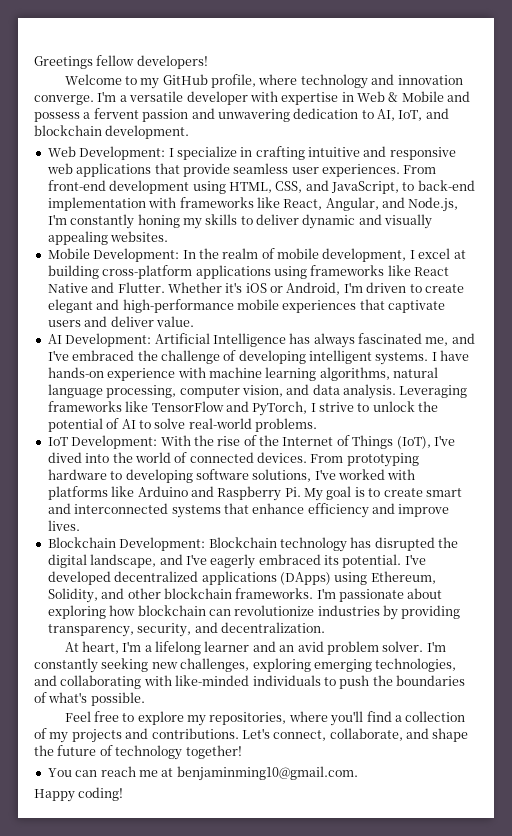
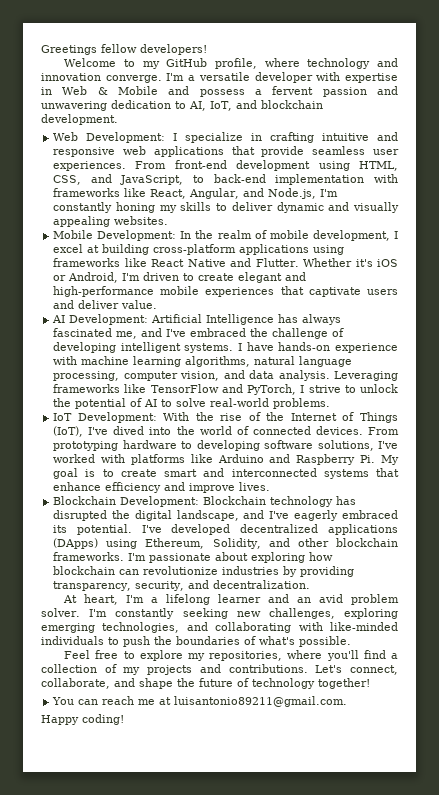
[176,766,358,781] benjaminming10@gmail.com. -> [174,696,348,707] luisantonio89211@gmail.com.

